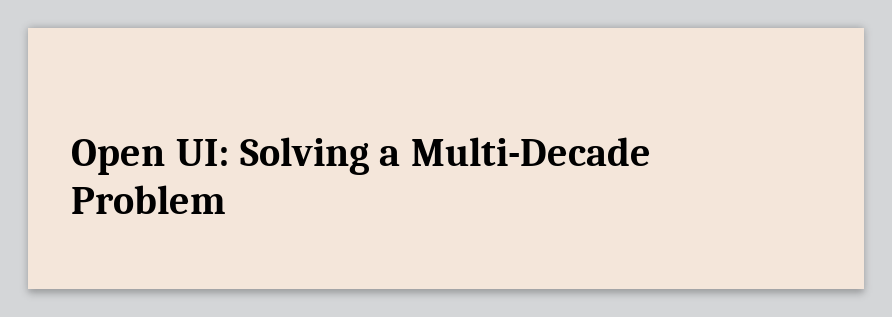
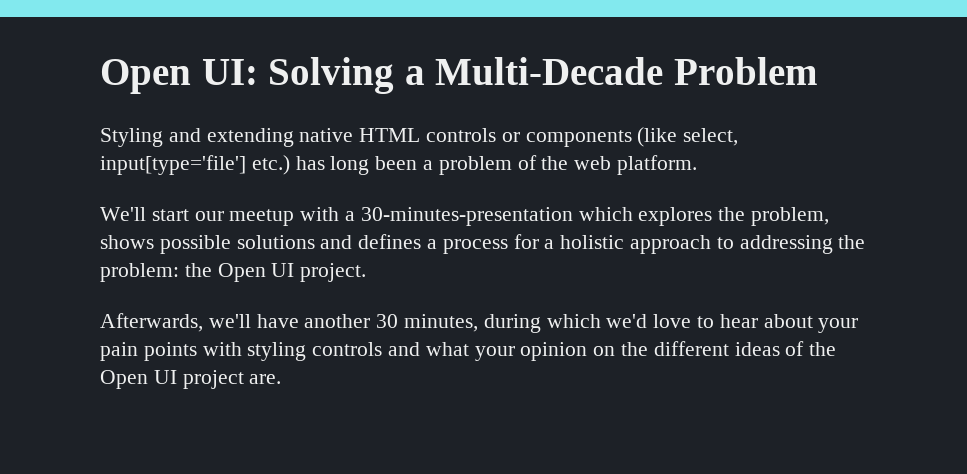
(226, 199) none -> [100,127,739,147] [100,155,698,175] [100,207,830,226] [100,234,866,254] [100,263,367,282] [100,313,859,333] [100,341,837,361] [100,370,282,389] // Styling and extending native HTML controls or components (like select, input[type='file'] etc.) has long been a problem of the web platform. // We'll start our meetup with a 30-minutes-presentation which explores the problem, shows possible solutions and defines a process for a holistic approach to addressing the problem: the Open UI project. // Afterwards, we'll have another 30 minutes, during which we'd love to hear about your pain points with styling controls and what your opinion on the different ideas of the Open UI project are.

